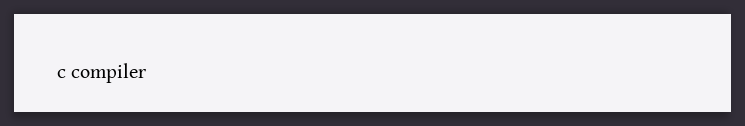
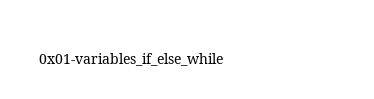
[57,63,147,83] c compiler -> [39,53,223,66] 0x01-variables_if_else_while

